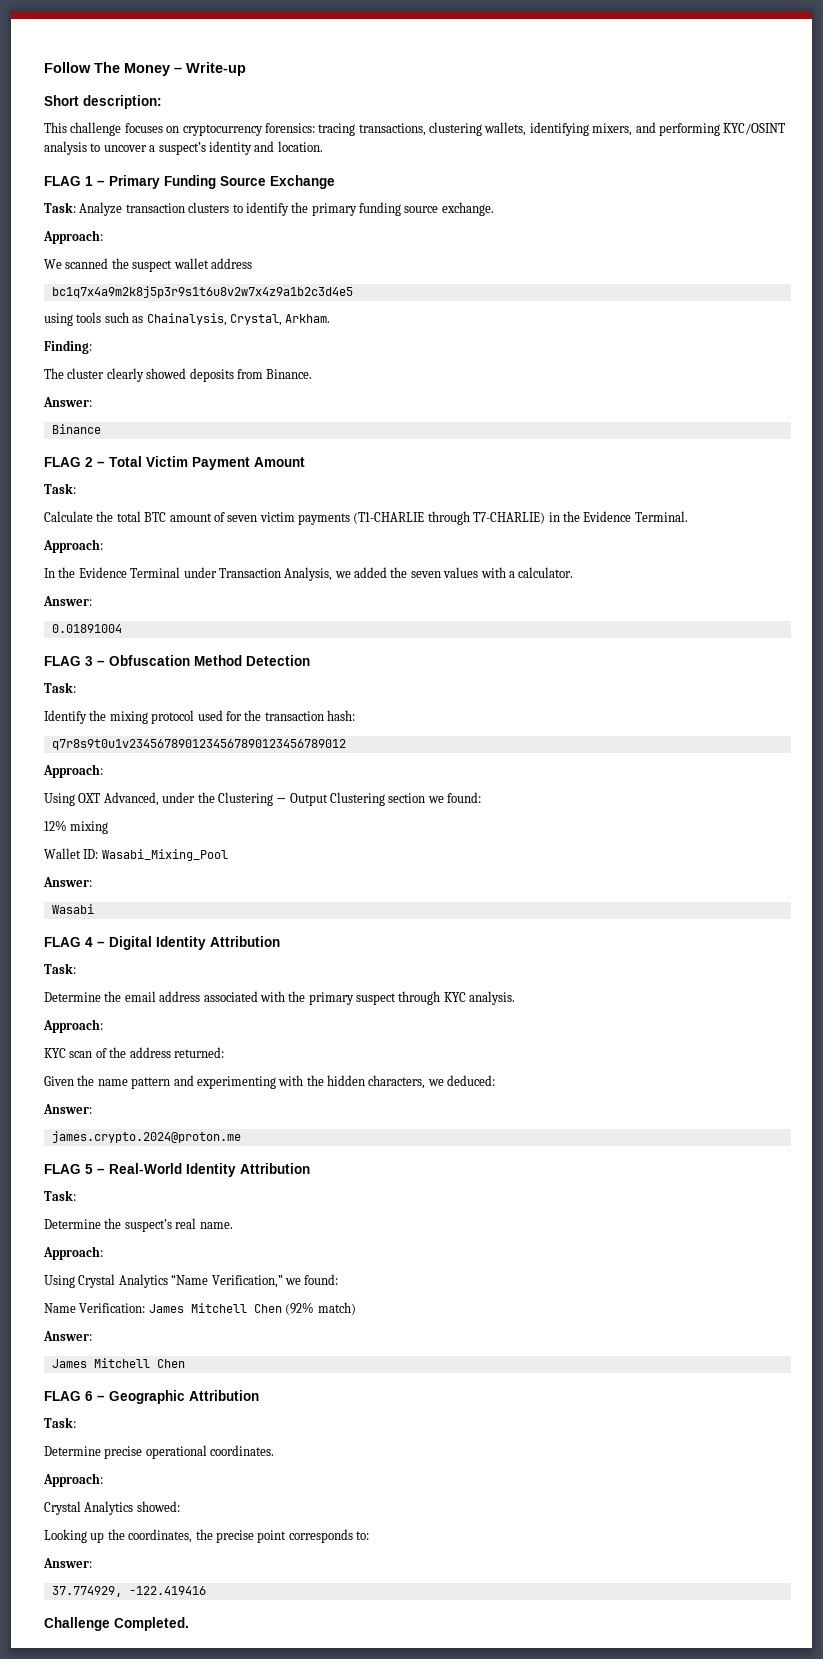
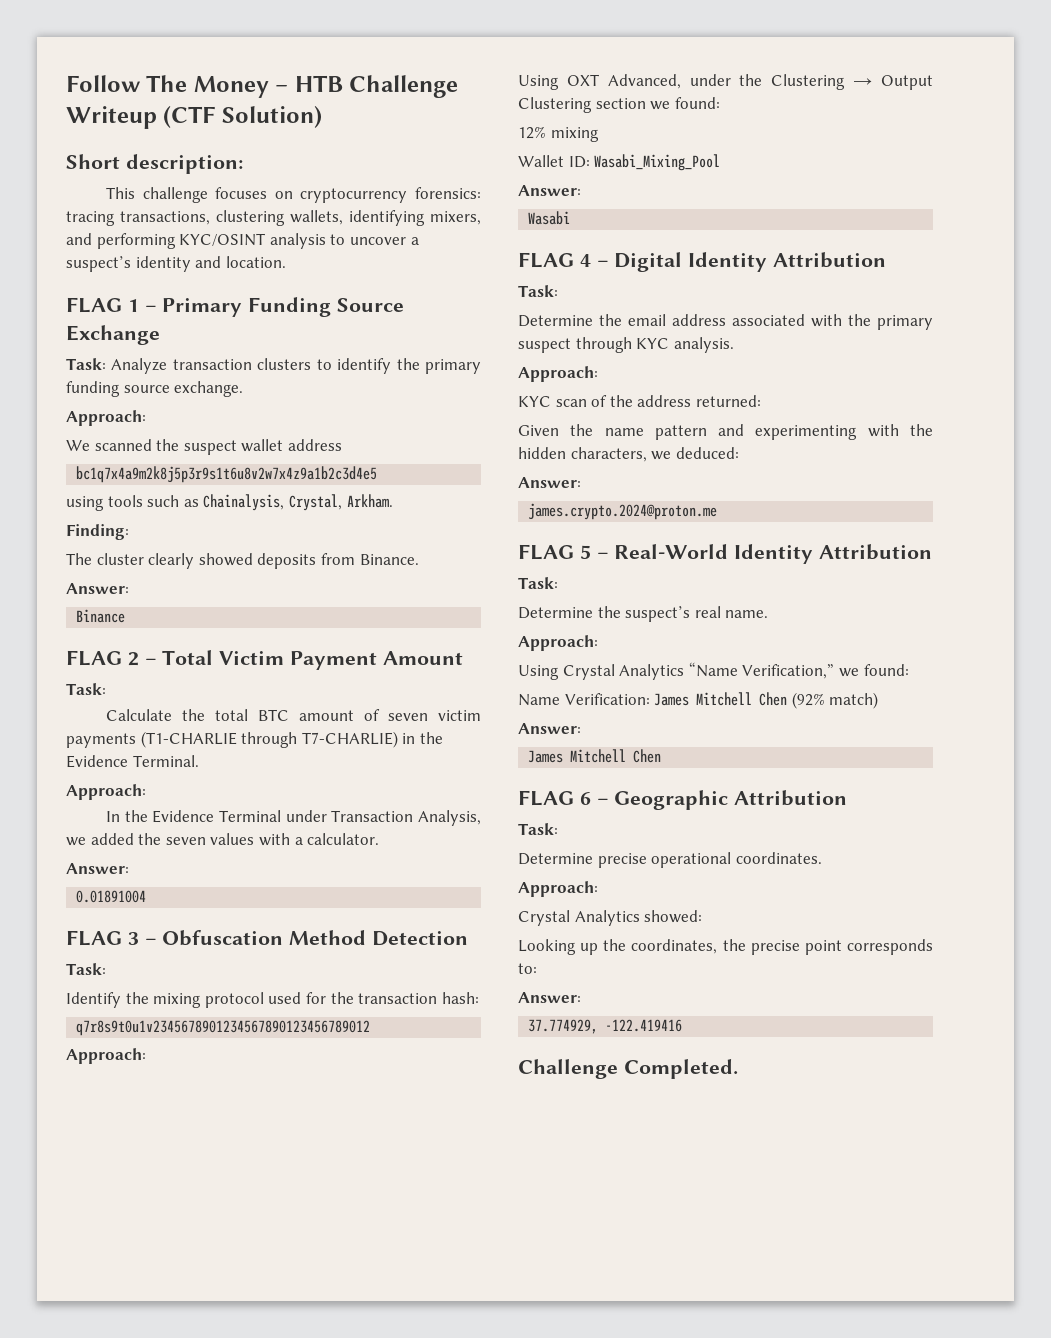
[186,62,246,76] Write-up -> [294,75,459,98] [66,106,322,129] HTB Challenge Writeup (CTF Solution)

